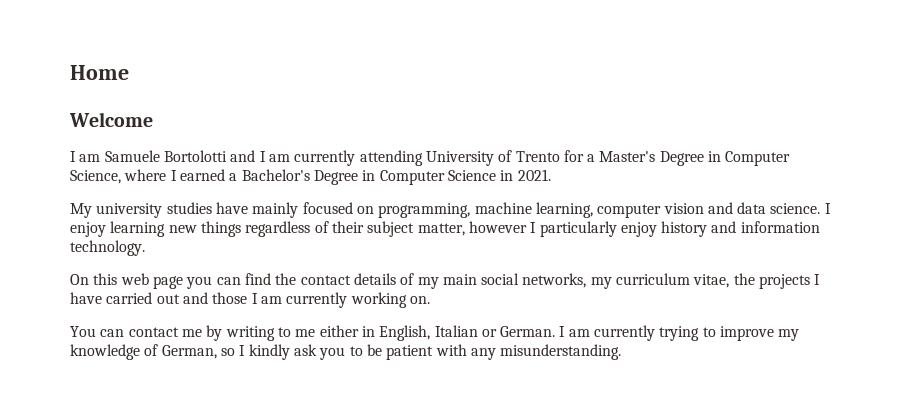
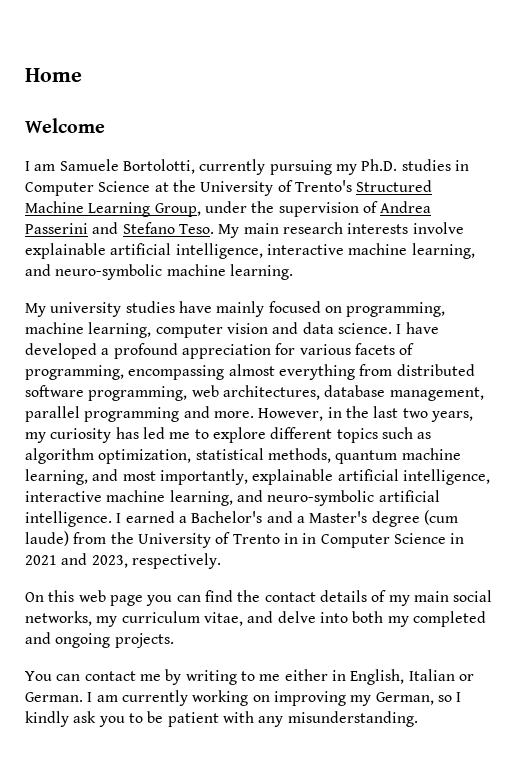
[163,150,791,166] [70,169,551,185] Bortolotti and I am currently attending University of Trento for a Master's Degree in Computer Science, where I earned a Bachelor's Degree in Computer Science in 2021. -> [122,159,469,175] [25,180,433,196] [25,201,432,217] [25,222,464,238] [25,243,475,259] [25,264,293,280] Bortolotti, currently pursuing my Ph.D. studies in Computer Science at the University of Trento's Structured Machine Learning Group, under the supervision of Andrea Passerini and Stefano Teso. My main research interests involve explainable artificial intelligence, interactive machine learning, and neuro-symbolic machine learning.
[70,221,820,237] [70,240,145,256] enjoy learning new things regardless of their subject matter, however I particularly enjoy history and information technology. -> [405,322,439,334] [25,343,415,359] [25,364,475,380] [25,385,484,401] [25,406,473,422] [25,427,432,443] [25,448,461,464] [25,469,490,485] [25,490,440,506] [25,510,458,527] [25,531,465,548] [25,553,221,569] have developed a profound appreciation for various facets of programming, encompassing almost everything from distributed software programming, web architectures, database management, parallel programming and more. However, in the last two years, my curiosity has led me to explore different topics such as algorithm optimization, statistical methods, quantum machine learning, and most importantly, explainable artificial intelligence, interactive machine learning, and neuro-symbolic artificial intelligence. I earned a Bachelor's and a Master's degree (cum laude) from the University of Trento in in Computer Science in 2021 and 2023, respectively.
[733,273,821,289] [70,292,430,308] the projects I have carried out and those I am currently working on. -> [247,611,486,627] [25,632,174,648] and delve into both my completed and ongoing projects.
[659,326,800,341] [70,344,159,360] trying to improve my knowledge of -> [192,690,372,706] working on improving my

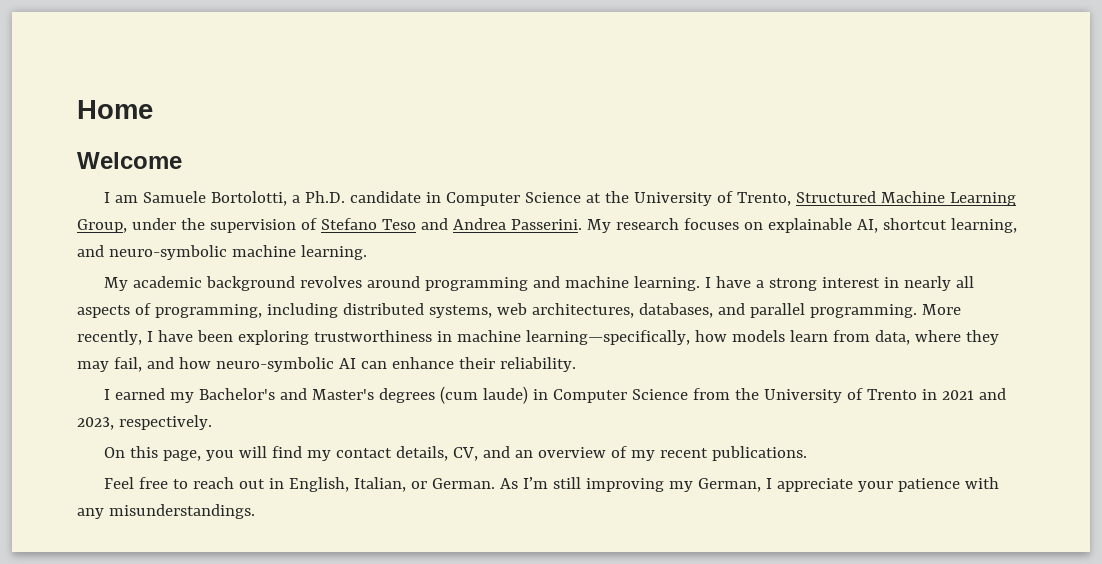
[199,159,451,175] currently pursuing my Ph.D. studies -> [292,191,422,203] a Ph.D. candidate
[294,180,352,192] Trento's -> [737,192,792,206] Trento,
[380,201,432,213] [25,222,464,238] [25,243,408,259] Andrea Passerini and Stefano Teso. My main research interests involve explainable artificial intelligence, interactive machine -> [320,218,947,233] Stefano Teso and Andrea Passerini. My research focuses on explainable AI, shortcut
[50,301,446,317] [25,322,439,338] [25,343,415,359] [25,364,475,380] [25,385,484,401] [25,406,473,422] [25,427,432,443] [25,448,461,464] [25,469,490,485] [25,490,440,506] [25,511,112,527] university studies have mainly focused on programming, machine learning, computer vision and data science. I have developed a profound appreciation for various facets of programming, encompassing almost everything from distributed software programming, web architectures, database management, parallel programming and more. However, in the last two years, my curiosity has led me to explore different topics such as algorithm optimization, statistical methods, quantum machine learning, and most importantly, explainable artificial intelligence, interactive machine learning, and neuro-symbolic artificial intelligence. -> [133,276,975,291] [77,303,961,318] [77,330,999,345] [77,357,576,372] academic background revolves around programming and machine learning. I have a strong interest in nearly all aspects of programming, including distributed systems, web architectures, databases, and parallel programming. More recently, I have been exploring trustworthiness in machine learning—specifically, how models learn from data, where they may fail, and how neuro-symbolic AI can enhance their reliability. //
[178,516,187,523] a -> [170,392,195,403] my
[296,510,458,527] [25,531,69,546] a Master's degree (cum laude) -> [312,386,689,404] Master's degrees (cum laude) in Computer Science
[302,533,465,548] in Computer Science in -> (938, 394) none
[78,590,493,606] [25,611,486,627] [25,632,174,648] [25,669,328,685] web page you can find the contact details of my main social networks, my curriculum vitae, and delve into both my completed and ongoing projects. // You can contact me by writing to me either -> [163,446,808,461] [104,477,266,489] page, you will find my contact details, CV, and an overview of my recent publications. // Feel free to reach out
[408,669,455,681] Italian -> [354,477,407,492] Italian,
[87,690,462,706] [25,711,219,727] I am currently working on improving my German, so I kindly ask you to be patient -> [500,477,961,492] As I’m still improving my German, I appreciate your patience
[287,711,418,727] misunderstanding. -> [108,504,255,519] misunderstandings.

